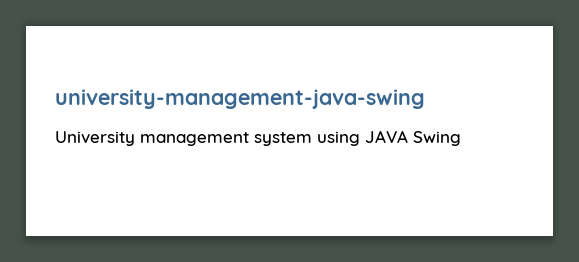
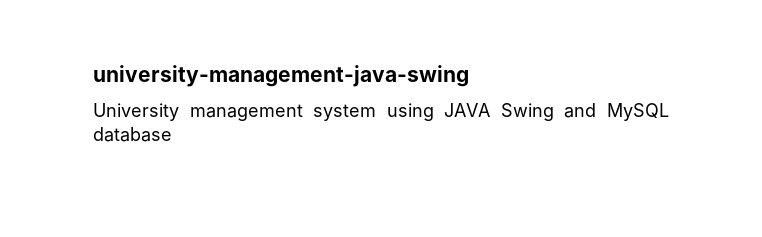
(461, 138) none -> [564,103,669,121] [93,127,172,142] and MySQL database

